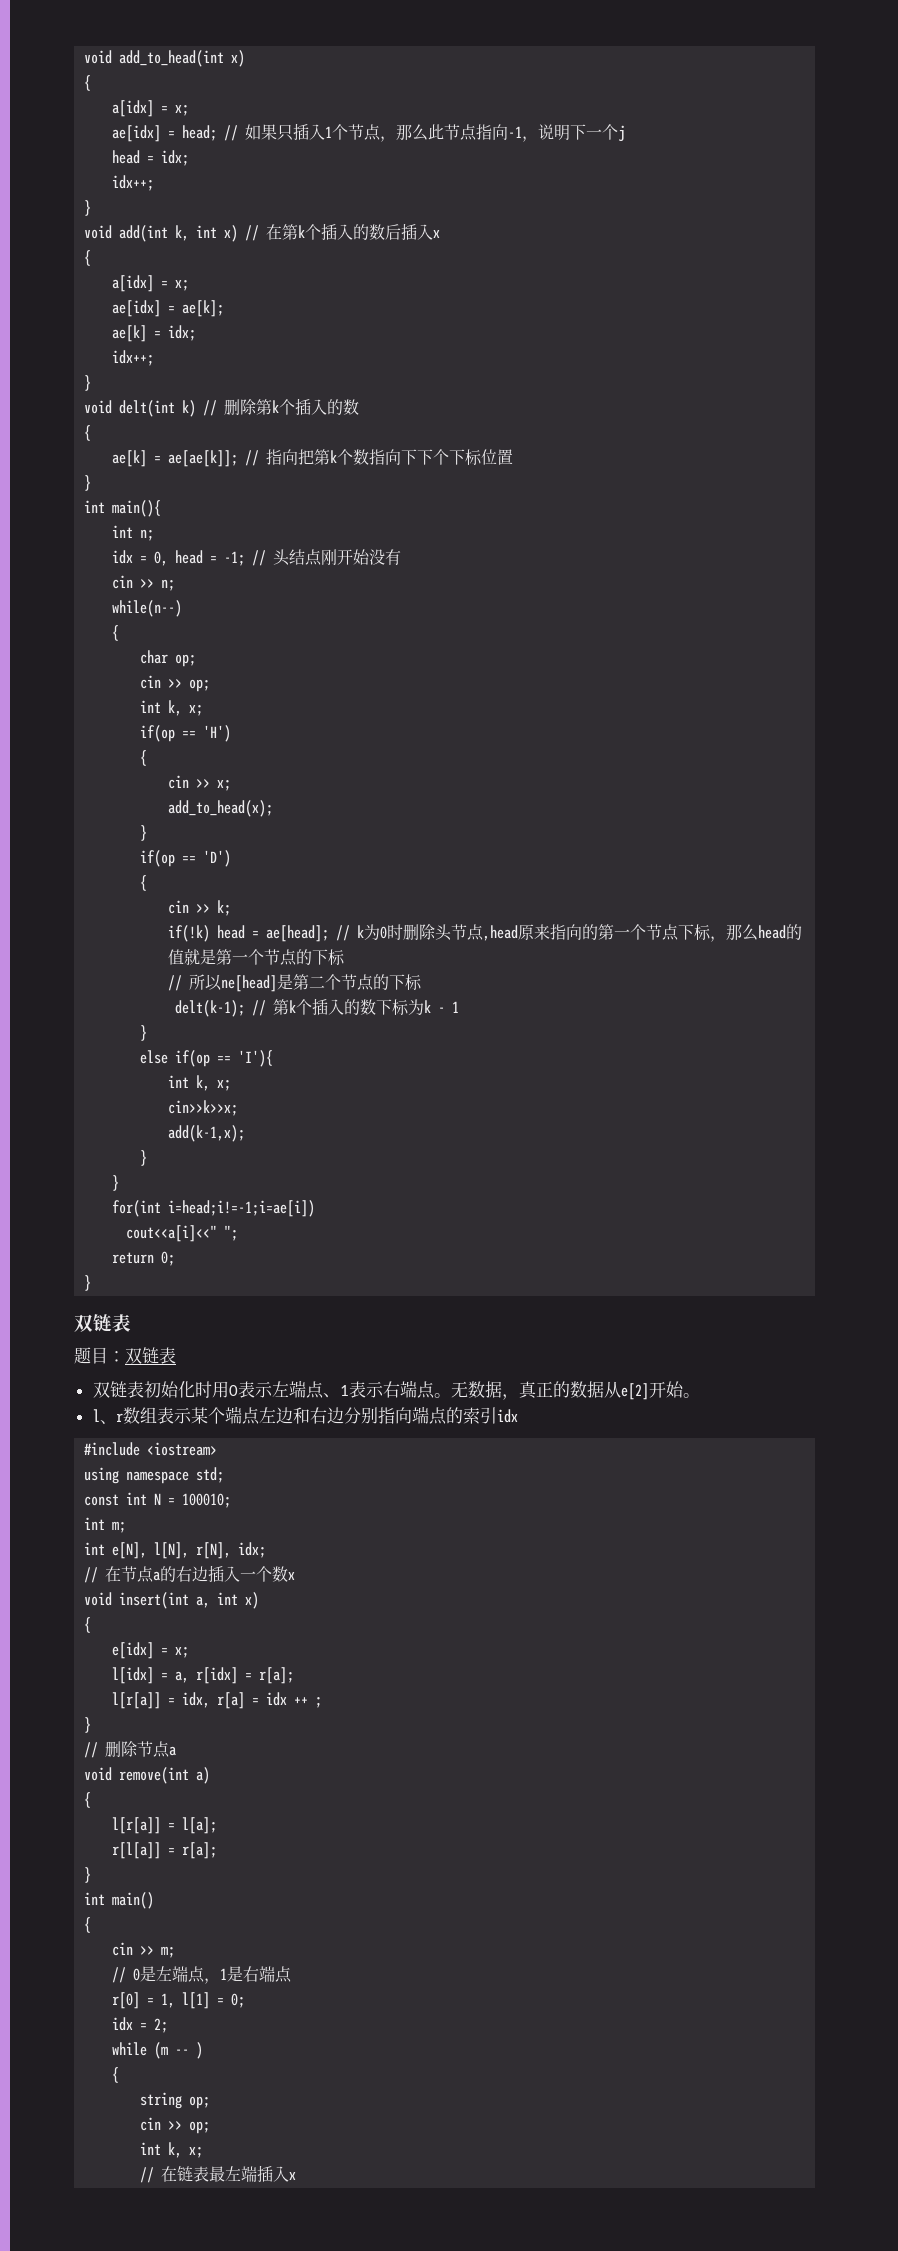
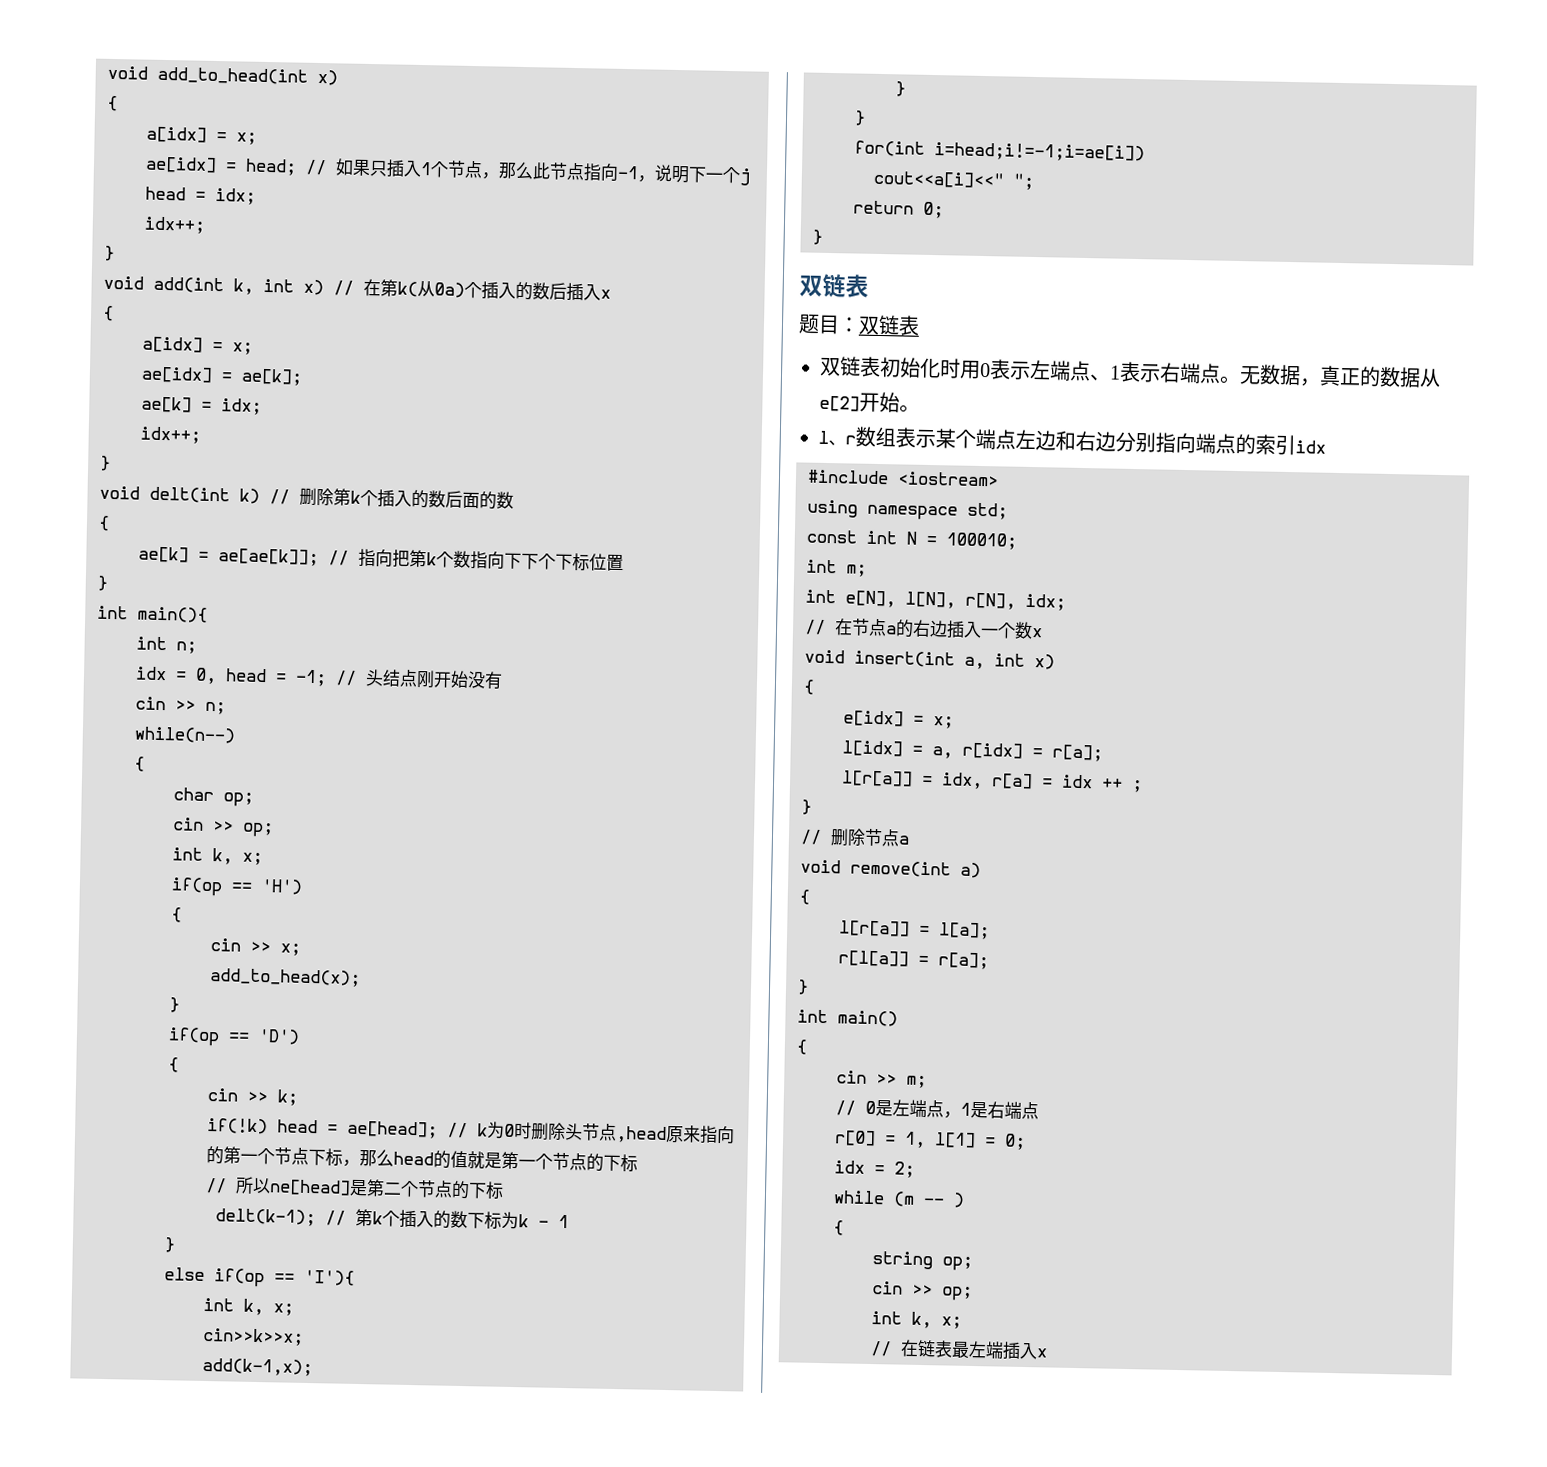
[298,225,306,238] k -> [397,280,465,298] k(从0a)
(360, 407) none -> [445,490,514,510] 后面的数

